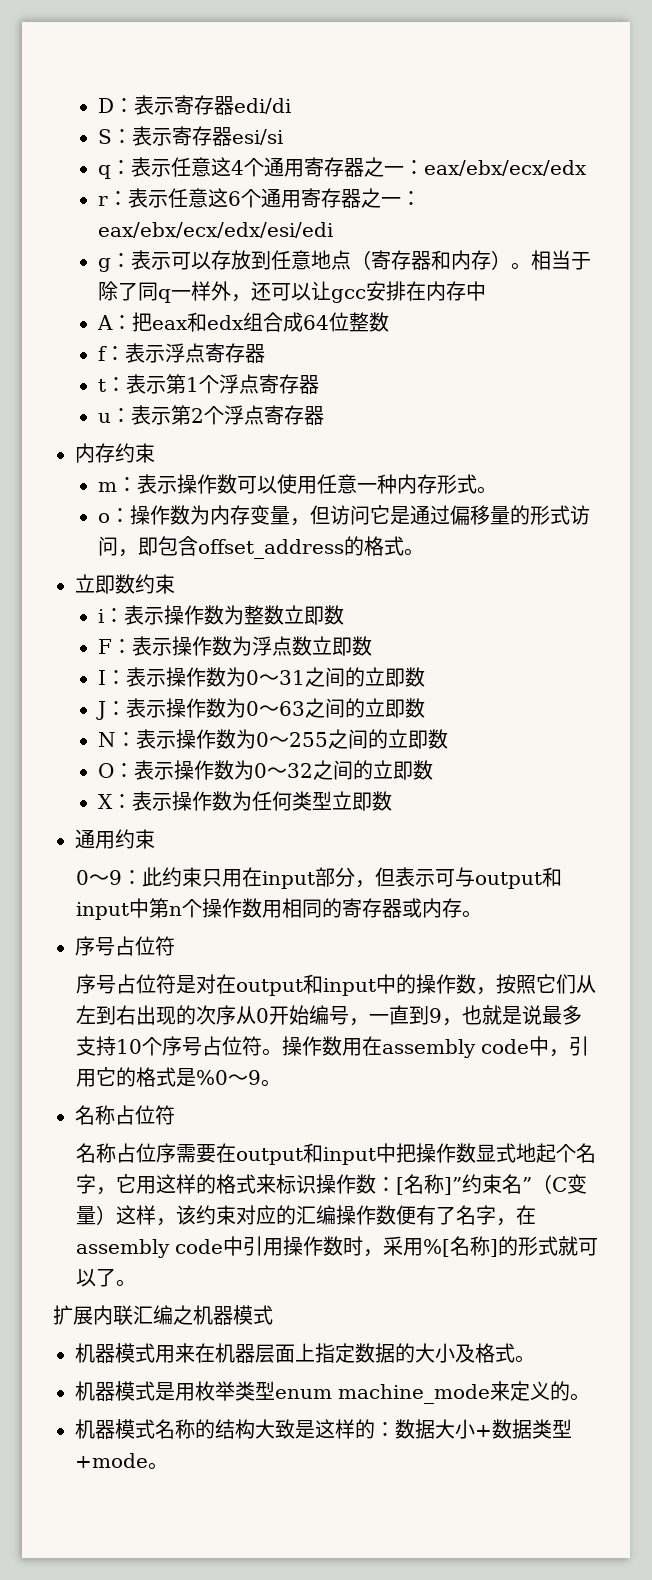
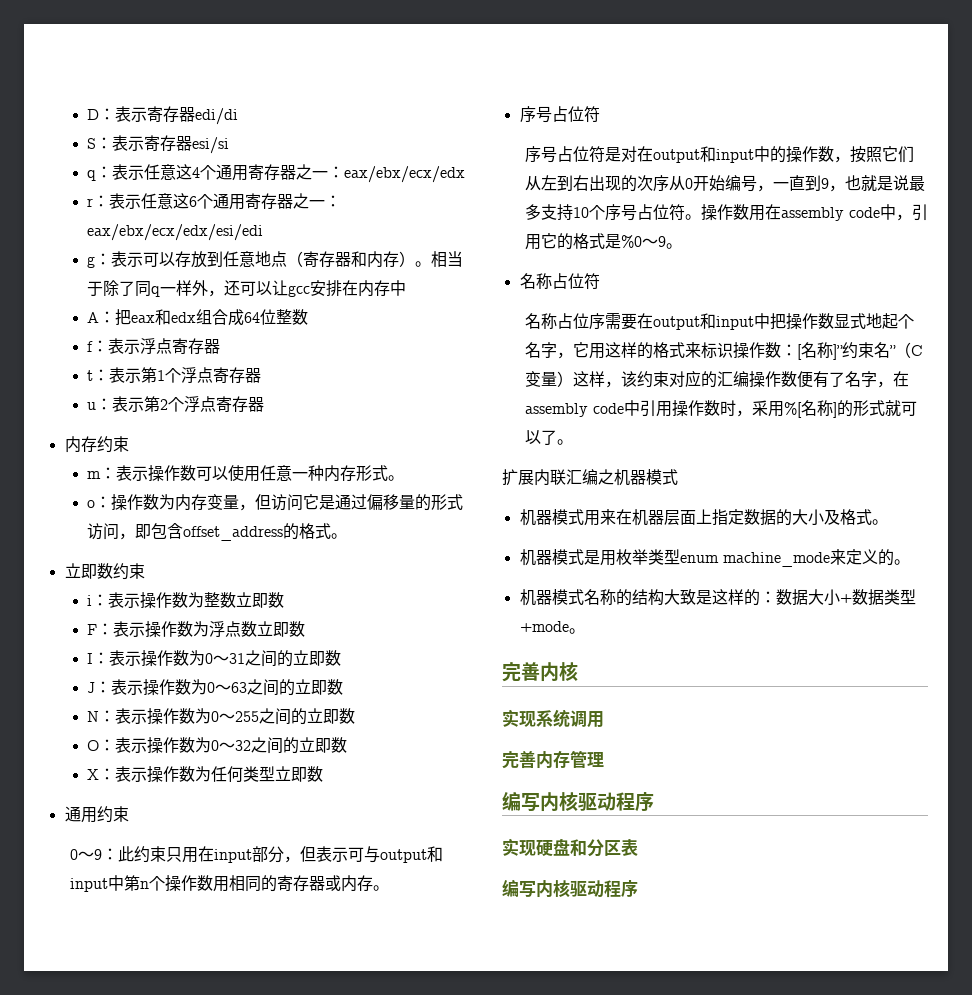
(168, 1466) none -> [502,662,578,682] [502,709,604,728] [502,750,604,769] [502,791,654,812] [502,838,638,857] [502,879,638,898] // 完善内核 // 实现系统调用 // 完善内存管理 // 编写内核驱动程序 // 实现硬盘和分区表 // 编写内核驱动程序

